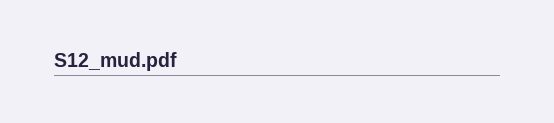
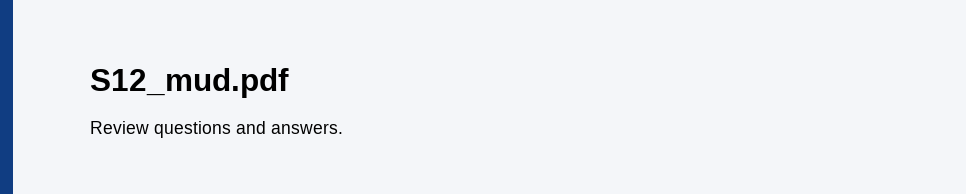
(177, 61) none -> [90,121,343,138] // Review questions and answers.

